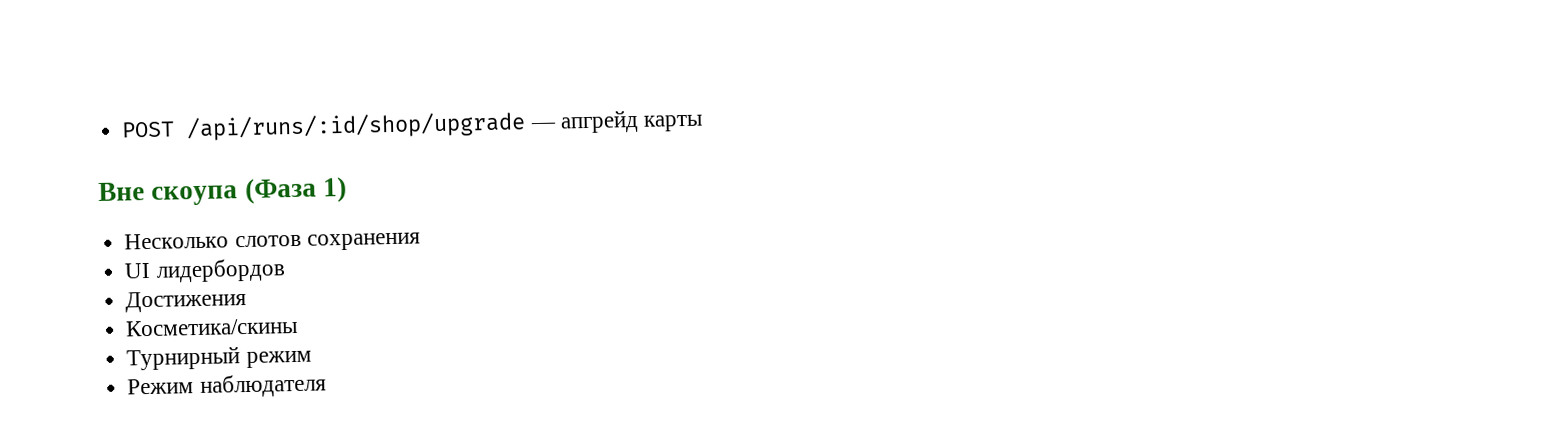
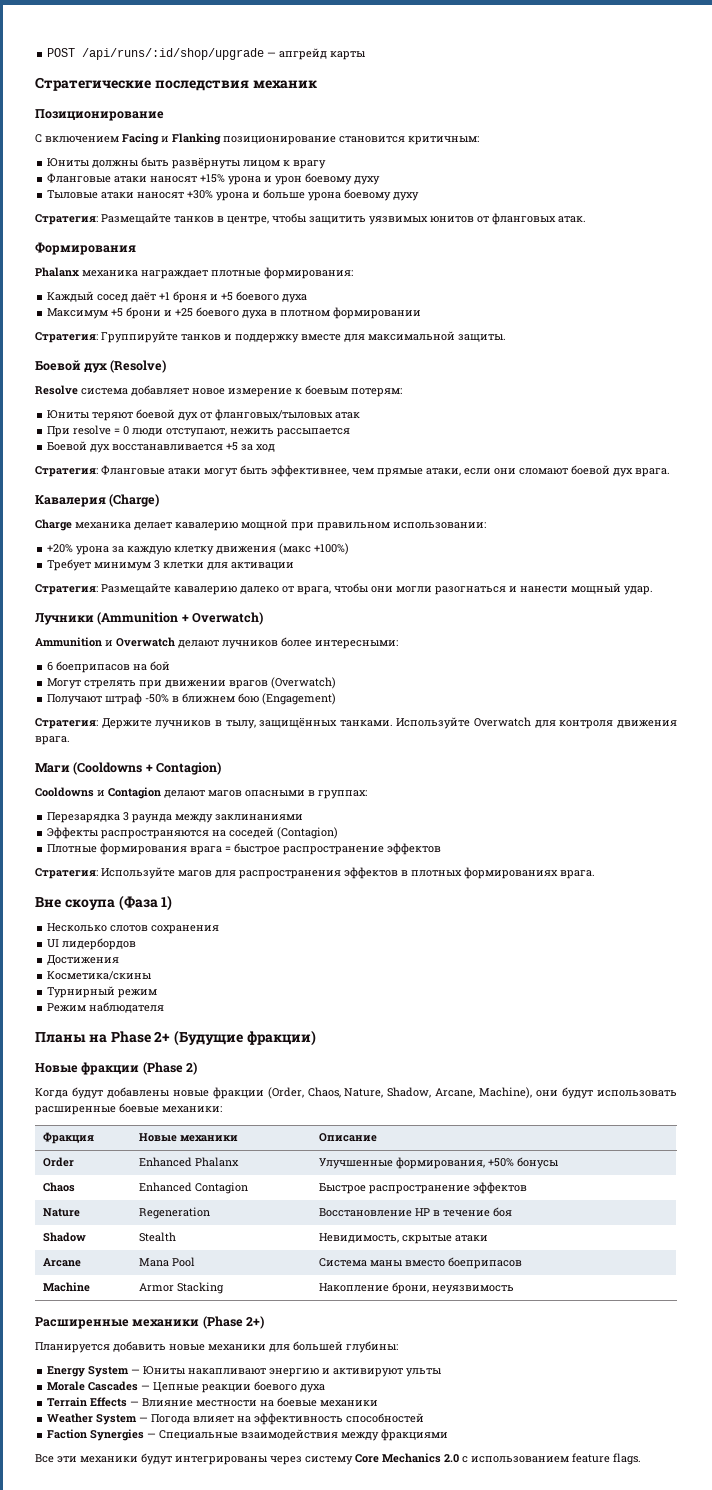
(703, 123) none -> [35,77,317,91] [35,109,164,121] [35,133,479,145] [47,157,327,169] [47,173,381,185] [47,189,420,201] [35,213,586,225] [35,242,136,255] [35,267,353,279] [47,291,308,303] [47,307,422,319] [35,331,506,343] [35,360,166,373] [35,385,402,397] [47,409,361,421] [47,425,351,437] [47,441,276,453] [35,465,670,477] [35,494,160,507] [35,519,486,531] [47,543,350,555] [47,559,295,571] [35,583,653,595] [35,612,264,625] [35,637,398,649] [47,661,171,673] [47,677,337,689] [47,693,337,705] [35,717,677,729] [35,736,70,745] [35,762,222,775] [35,787,367,799] [47,812,304,823] [47,827,339,839] [47,843,442,855] [35,867,595,879] // Стратегические последствия механик // Позиционирование // С включением Facing и Flanking позиционирование становится критичным: // Юниты должны быть развёрнуты лицом к врагу // Фланговые атаки наносят +15% урона и урон боевому духу // Тыловые атаки наносят +30% урона и больше урона боевому духу // Стратегия: Размещайте танков в центре, чтобы защитить уязвимых юнитов от фланговых атак. // Формирования // Phalanx механика награждает плотные формирования: // Каждый сосед даёт +1 броня и +5 боевого духа // Максимум +5 брони и +25 боевого духа в плотном формировании // Стратегия: Группируйте танков и поддержку вместе для максимальной защиты. // Боевой дух (Resolve) // Resolve система добавляет новое измерение к боевым потерям: // Юниты теряют боевой дух от фланговых/тыловых атак // При resolve = 0 люди отступают, нежить рассыпается // Боевой дух восстанавливается +5 за ход // Стратегия: Фланговые атаки могут быть эффективнее, чем прямые атаки, если они сломают боевой дух врага. // Кавалерия (Charge) // Charge механика делает кавалерию мощной при правильном использовании: // +20% урона за каждую клетку движения (макс +100%) // Требует минимум 3 клетки для активации // Стратегия: Размещайте кавалерию далеко от врага, чтобы они могли разогнаться и нанести мощный удар. // Лучники (Ammunition + Overwatch) // Ammunition и Overwatch делают лучников более интересными: // 6 боеприпасов на бой // Могут стрелять при движении врагов (Overwatch) // Получают штраф -50% в ближнем бою (Engagement) // Стратегия: Держите лучников в тылу, защищённых танками. Используйте Overwatch для контроля движения врага. // Маги (Cooldowns + Contagion) // Cooldowns и Contagion делают магов опасными в группах: // Перезарядка 3 раунда между заклинаниями // Эффекты распространяются на соседей (Contagion) // Плотные формирования врага = быстрое распространение эффектов // Стратегия: Используйте магов для распространения эффектов в плотных формированиях врага.
(327, 385) none -> [35,1030,316,1046] [35,1062,198,1075] [35,1087,677,1099] [35,1103,222,1115] [43,1132,95,1144] [139,1133,239,1142] [319,1133,378,1142] [43,1157,75,1167] [139,1157,240,1167] [319,1157,559,1169] [43,1182,76,1192] [139,1182,249,1194] [319,1182,528,1194] [43,1208,81,1217] [139,1207,211,1219] [319,1207,513,1217] [43,1232,87,1242] [139,1232,177,1242] [319,1233,489,1244] [43,1258,82,1267] [139,1257,196,1267] [319,1257,523,1269] [43,1282,91,1292] [139,1282,225,1294] [319,1282,515,1294] [35,1316,265,1329] [35,1341,398,1353] [47,1366,442,1377] [47,1381,326,1393] [47,1397,379,1407] [47,1413,425,1425] [47,1429,449,1441] [35,1453,641,1465] // Планы на Phase 2+ (Будущие фракции) // Новые фракции (Phase 2) // Когда будут добавлены новые фракции (Order, Chaos, Nature, Shadow, Arcane, Machine), они будут использовать расширенные боевые механики: // Фракция | Новые механики | Описание // Order | Enhanced Phalanx | Улучшенные формирования, +50% бонусы // Chaos | Enhanced Contagion | Быстрое распространение эффектов // Nature | Regeneration | Восстановление HP в течение боя // Shadow | Stealth | Невидимость, скрытые атаки // Arcane | Mana Pool | Система маны вместо боеприпасов // Machine | Armor Stacking | Накопление брони, неуязвимость // Расширенные механики (Phase 2+) // Планируется добавить новые механики для большей глубины: // Energy System — Юниты накапливают энергию и активируют ульты // Morale Cascades — Цепные реакции боевого духа // Terrain Effects — Влияние местности на боевые механики // Weather System — Погода влияет на эффективность способностей // Faction Synergies — Специальные взаимодействия между фракциями // Все эти механики будут интегрированы через систему Core Mechanics 2.0 с использованием feature flags.

